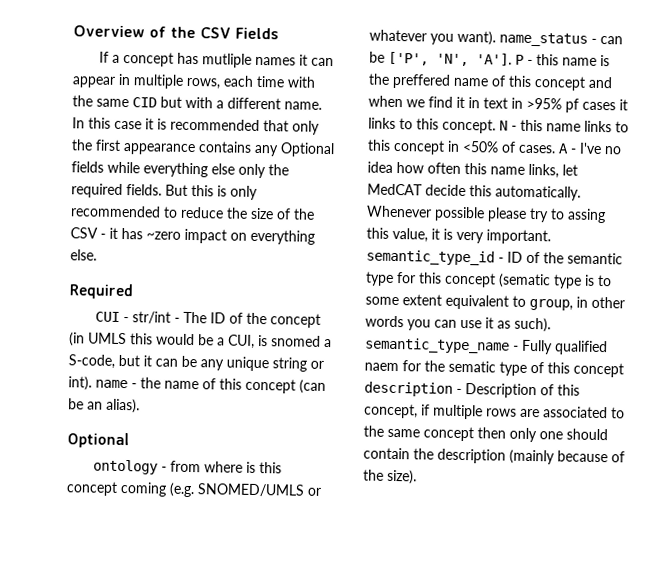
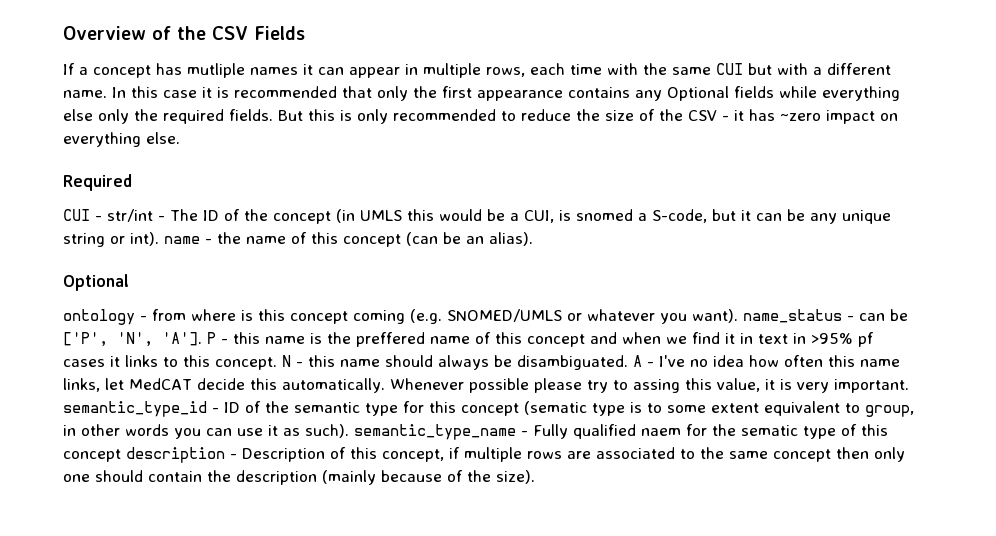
[132,97,157,108] CID -> [716,63,743,75] CUI
[584,120,629,133] [367,139,556,155] links to this concept in <50% of cases. -> [385,355,628,370] should always be disambiguated.

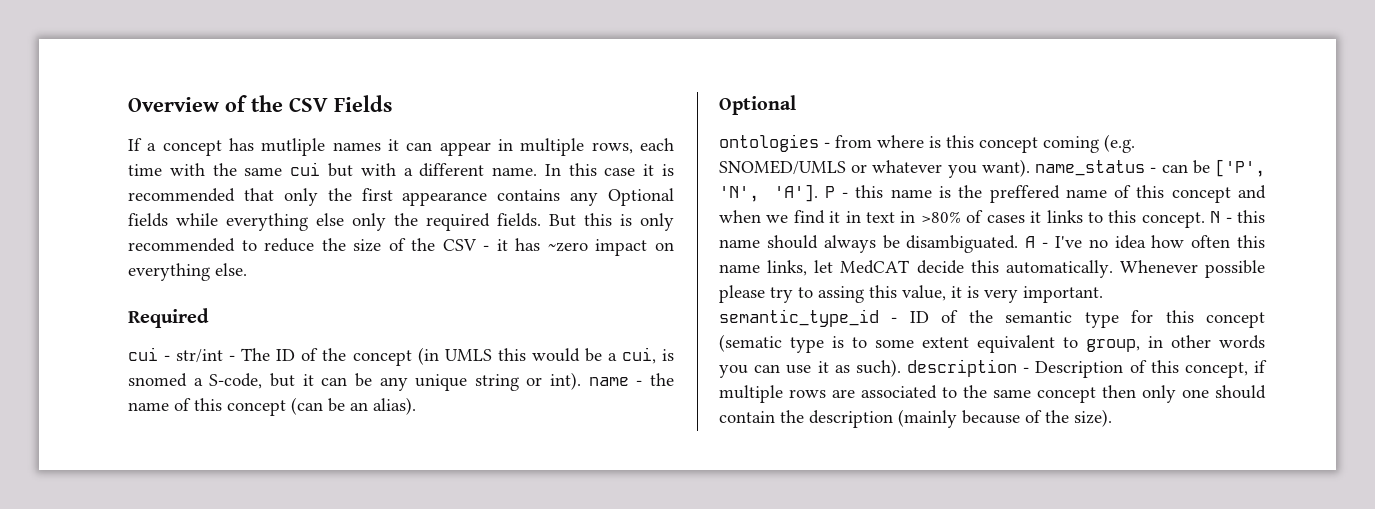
[716,63,743,75] CUI -> [290,162,321,176] cui
[63,209,90,221] CUI -> [128,347,158,361] cui
[524,210,554,223] CUI, -> [621,347,656,364] cui,
[63,309,135,325] ontology -> [719,134,819,152] ontologies
[811,332,874,347] >95% pf -> [920,210,984,223] >80% of
[354,424,888,440] [63,449,121,462] semantic_type_name - Fully qualified naem for the sematic type of this concept -> (901, 368) none

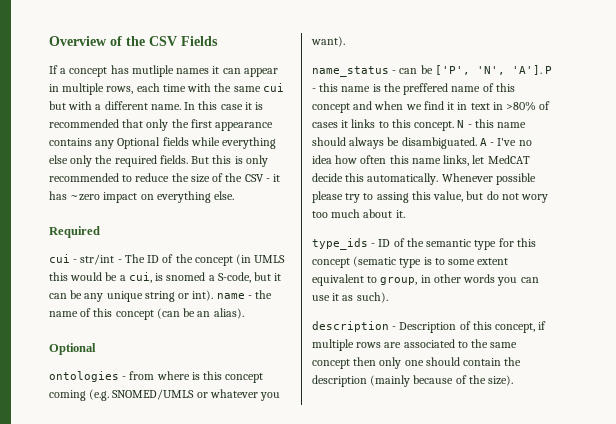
(1030, 168) none -> (345, 41) //
[951,286,1103,303] [719,309,879,327] it is very important. semantic_type_id -> [466,191,549,203] [312,209,405,218] [312,238,368,250] but do not wory too much about it. // type_ids
(901, 368) none -> (388, 297) //

